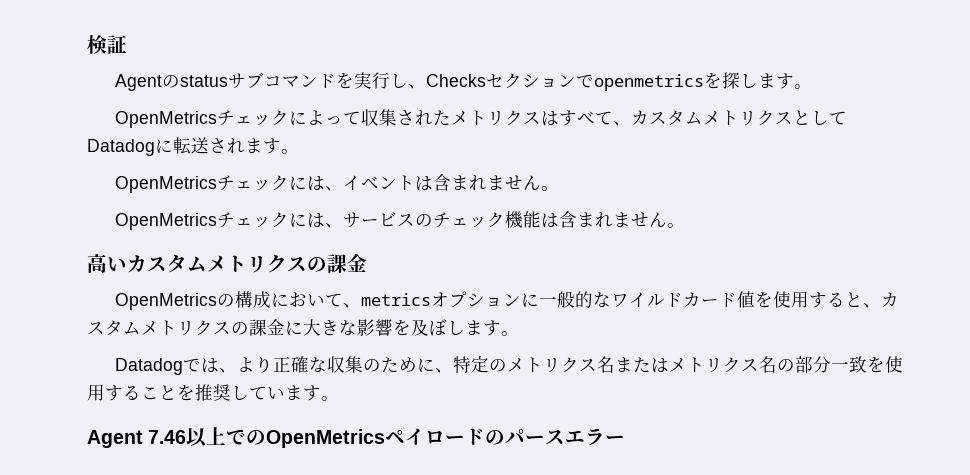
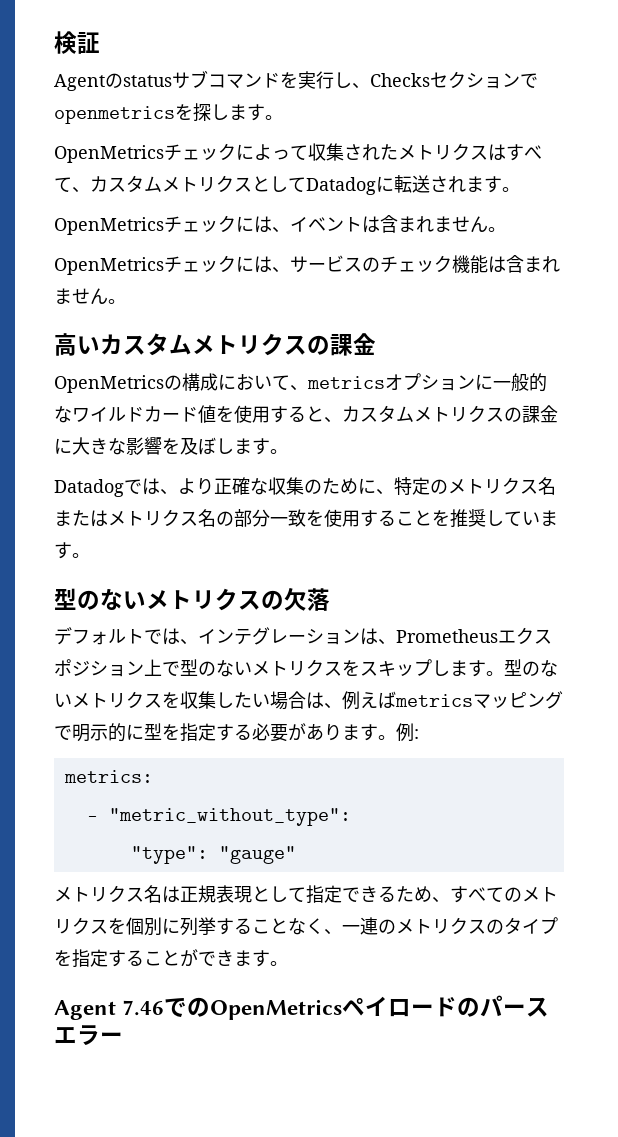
(339, 398) none -> [54,587,330,611] [54,627,552,645] [54,659,558,677] [54,691,563,710] [54,723,419,742] [63,770,153,783] [86,808,351,826] [130,846,296,864] [54,885,558,904] [54,917,558,936] [54,949,288,968] // 型のないメトリクスの欠落 // デフォルトでは、インテグレーションは、Prometheusエクスポジション上で型のないメトリクスをスキップします。型のないメトリクスを収集したい場合は、例えばmetricsマッピングで明示的に型を指定する必要があります。例: // metrics: // - "metric_without_type": // "type": "gauge" // メトリクス名は正規表現として指定できるため、すべてのメトリクスを個別に列挙することなく、一連のメトリクスのタイプを指定することができます。
[186,427,227,447] 以上 -> (165, 1008) none

